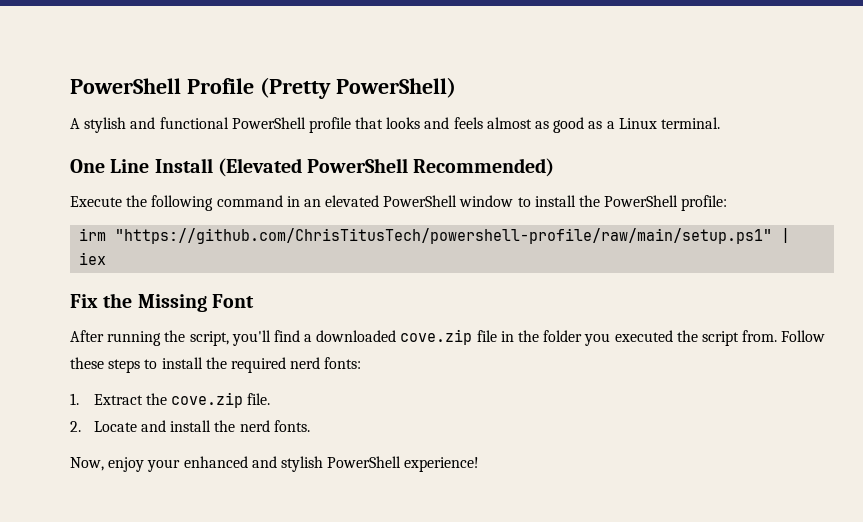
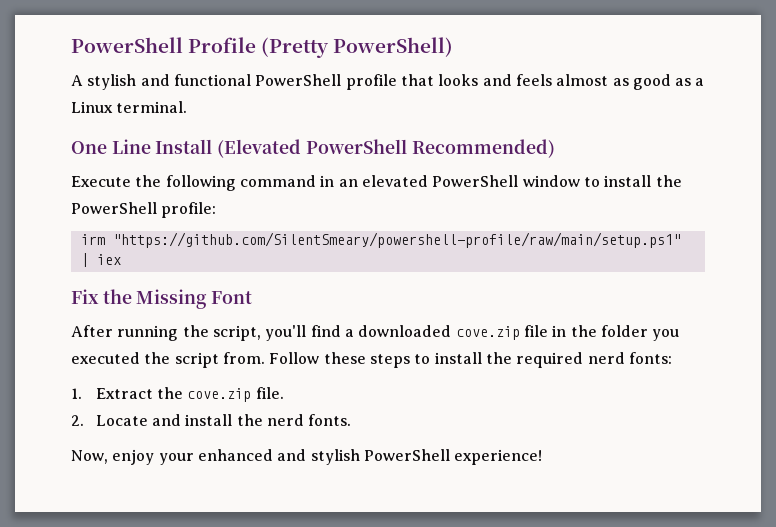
[115,228,773,244] "https://github.com/ChrisTitusTech/powershell-profile/raw/main/setup.ps1" -> [112,232,681,248] "https://github.com/SilentSmeary/powershell-profile/raw/main/setup.ps1"

